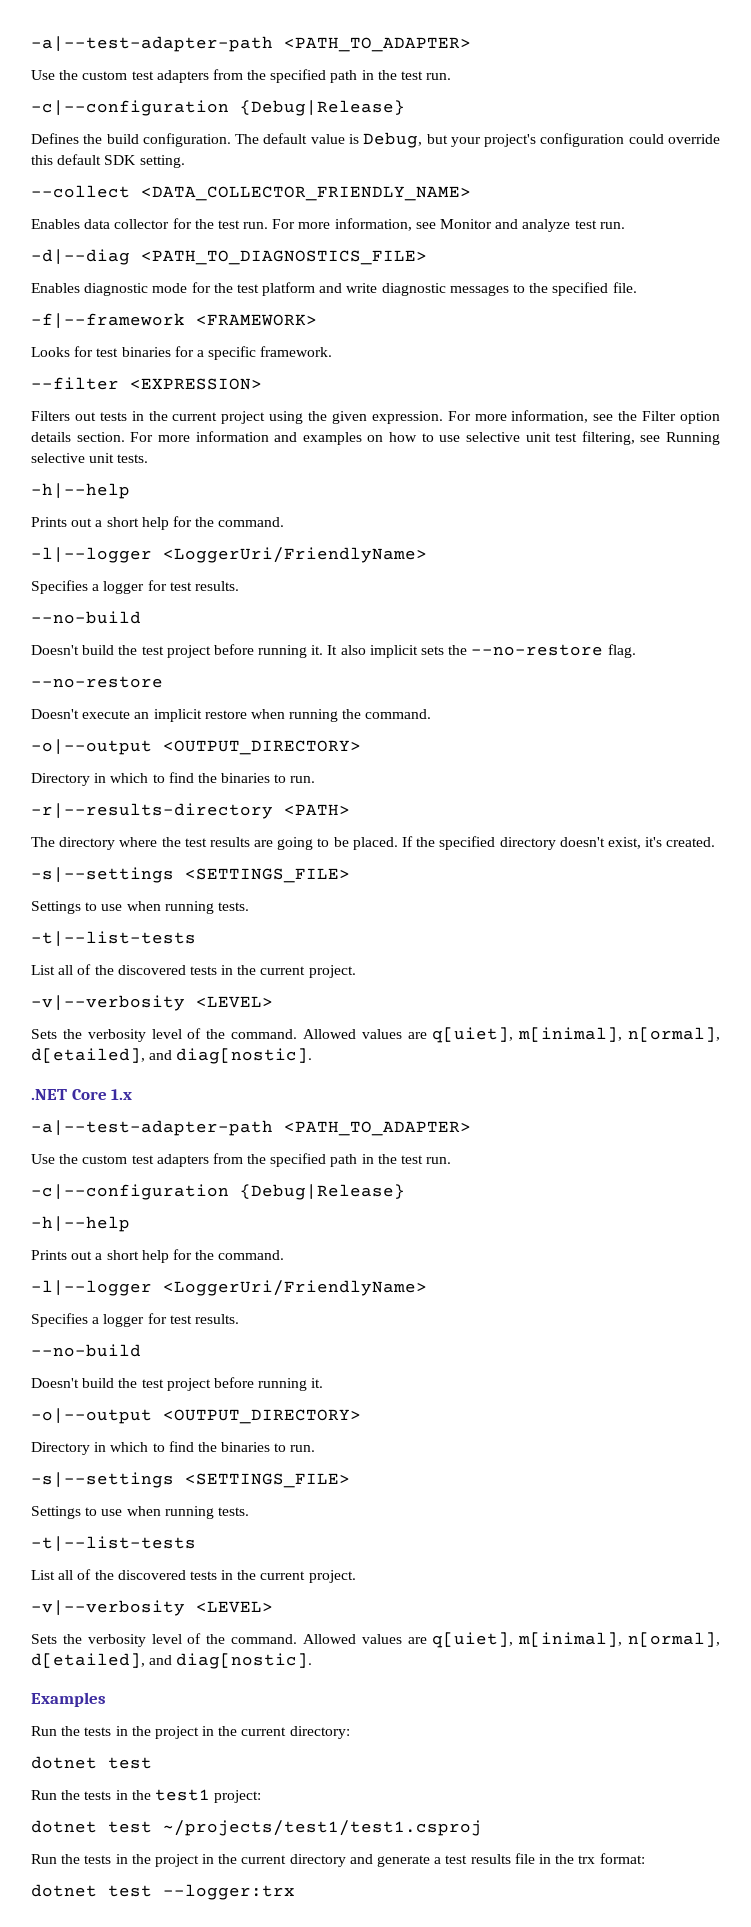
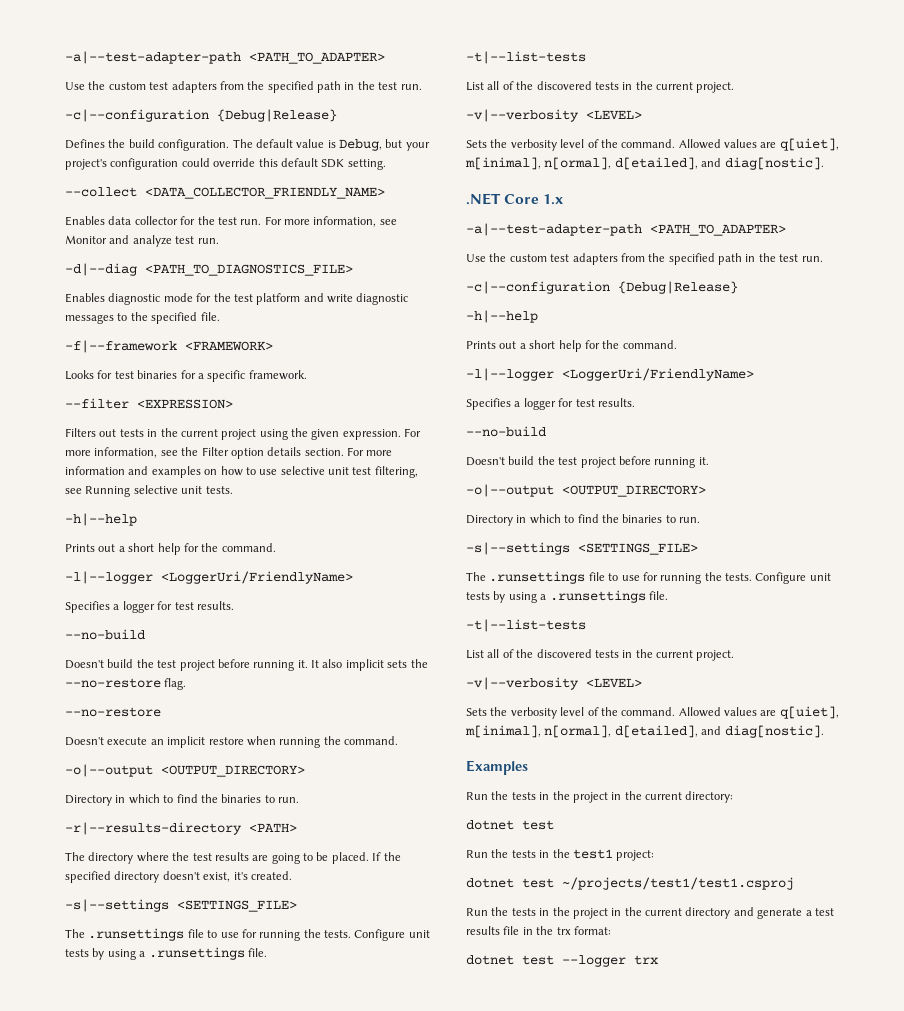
[31,901,249,914] Settings to use when running tests. -> [65,928,430,941] [65,947,267,960] The .runsettings file to use for running the tests. Configure unit tests by using a .runsettings file.
[31,1506,249,1519] Settings to use when running tests. -> [466,571,831,584] [466,590,668,603] The .runsettings file to use for running the tests. Configure unit tests by using a .runsettings file.
[163,1884,295,1900] --logger:trx -> [562,955,658,967] --logger trx

